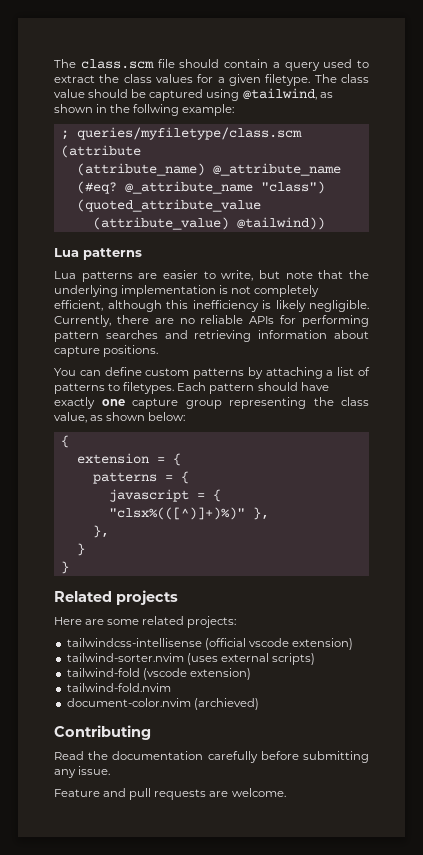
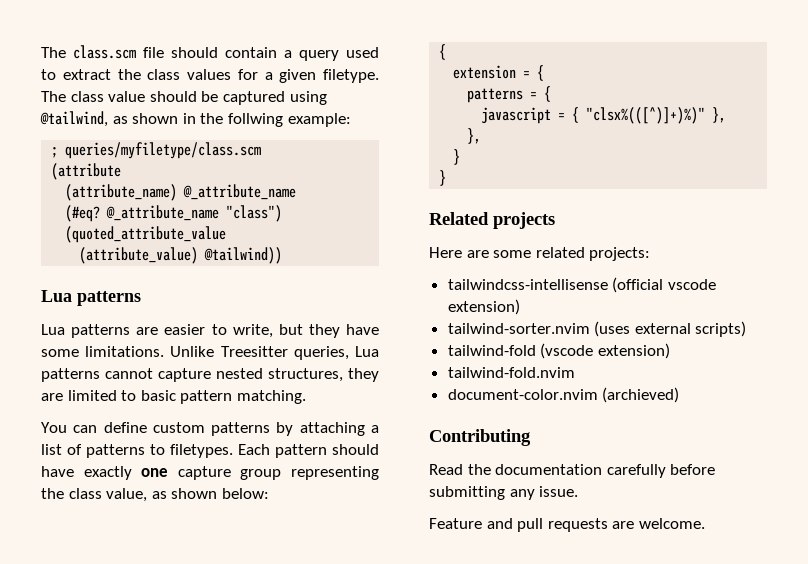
[285,270,369,279] [54,285,320,297] [54,300,369,312] [54,315,369,327] [54,330,369,342] [54,345,159,357] note that the underlying implementation is not completely efficient, although this inefficiency is likely negligible. Currently, there are no reliable APIs for performing pattern searches and retrieving information about capture positions. -> [308,324,379,338] [41,346,379,360] [41,368,379,382] [41,390,306,404] they have some limitations. Unlike Treesitter queries, Lua patterns cannot capture nested structures, they are limited to basic pattern matching.

